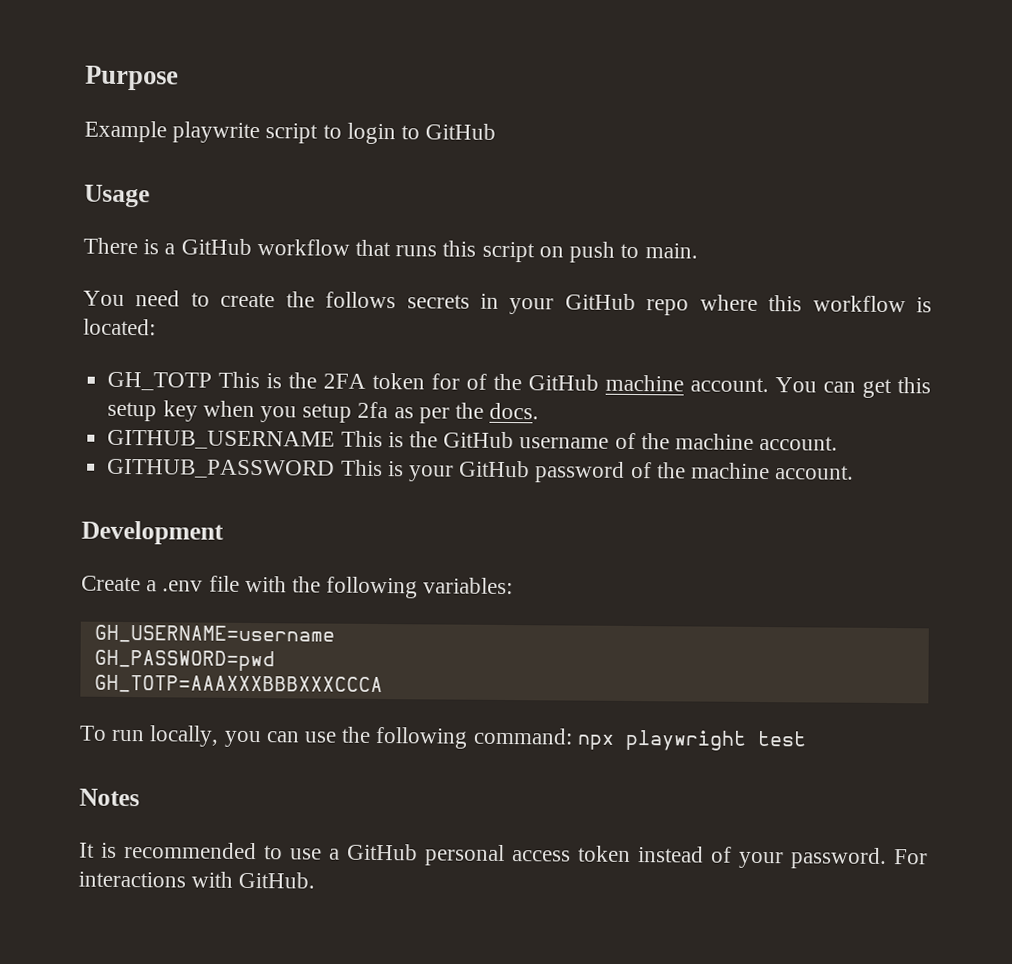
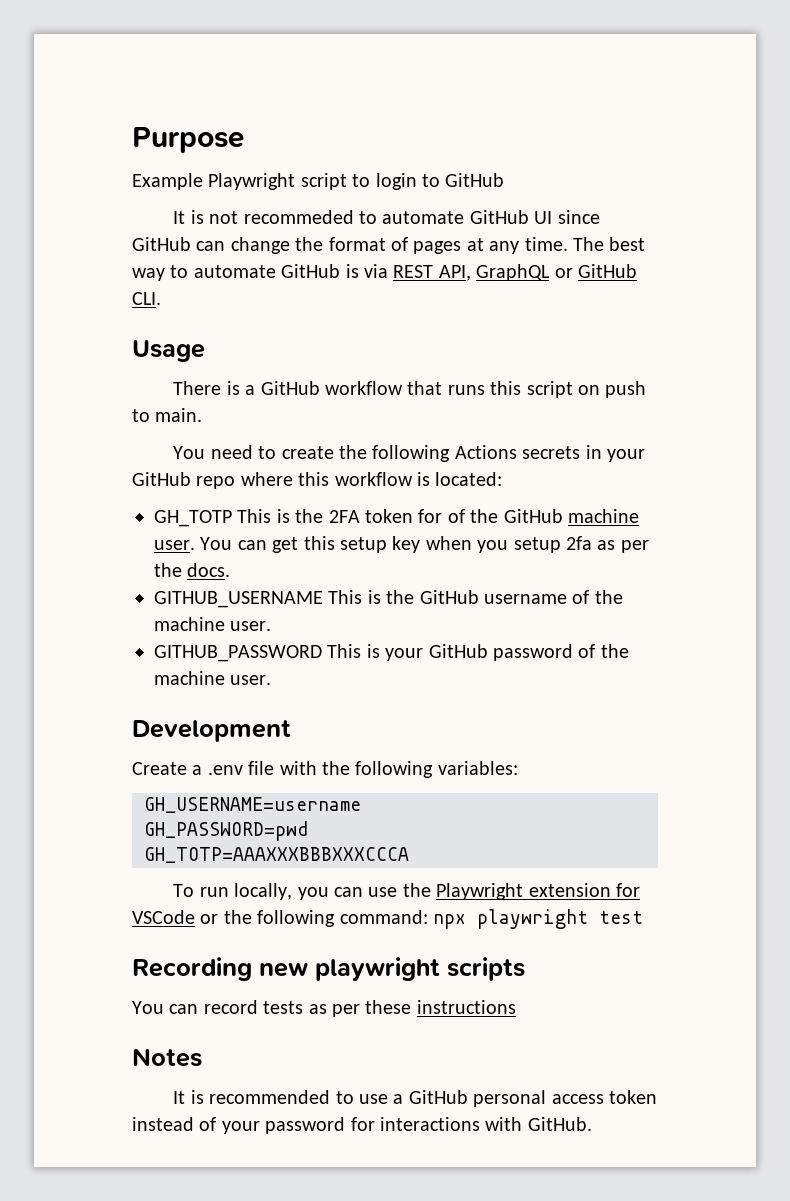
[172,121,261,144] playwrite -> [208,173,296,190] Playwright
(497, 131) none -> [173,210,600,224] [132,237,646,254] [132,264,637,281] [132,292,161,305] // It is not recommeded to automate GitHub UI since GitHub can change the format of pages at any time. The best way to automate GitHub is via REST API, GraphQL or GitHub CLI.
[325,291,397,309] follows -> [372,445,517,462] following Actions
[690,377,770,393] account. -> [154,540,195,550] user.
[759,435,839,451] account. -> [230,621,272,631] user.
[775,465,855,480] account. -> [230,675,272,685] user.
(372, 734) none -> [436,883,641,900] [132,910,252,924] Playwright extension for VSCode or the
(807, 738) none -> [132,957,525,981] [132,1000,516,1017] // Recording new playwright scripts // You can record tests as per these instructions
[790,847,928,869] password. For -> [265,1117,375,1134] password for

